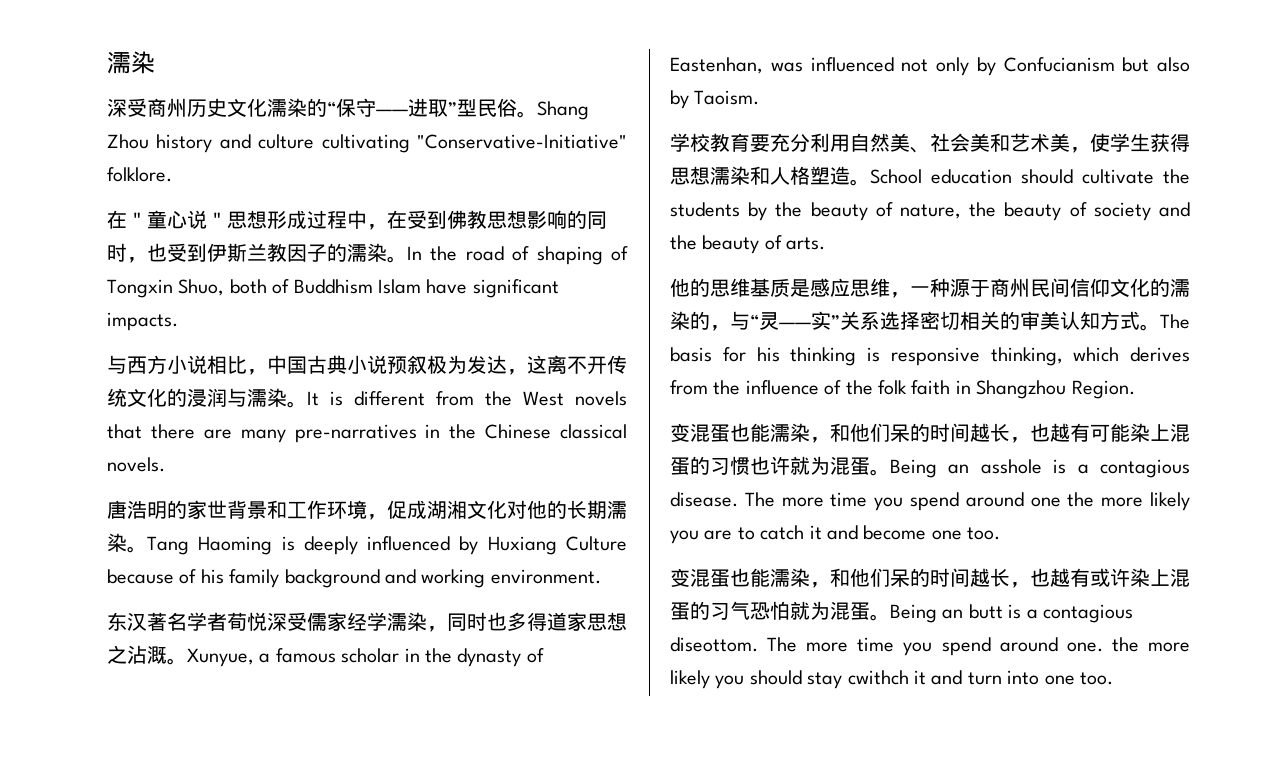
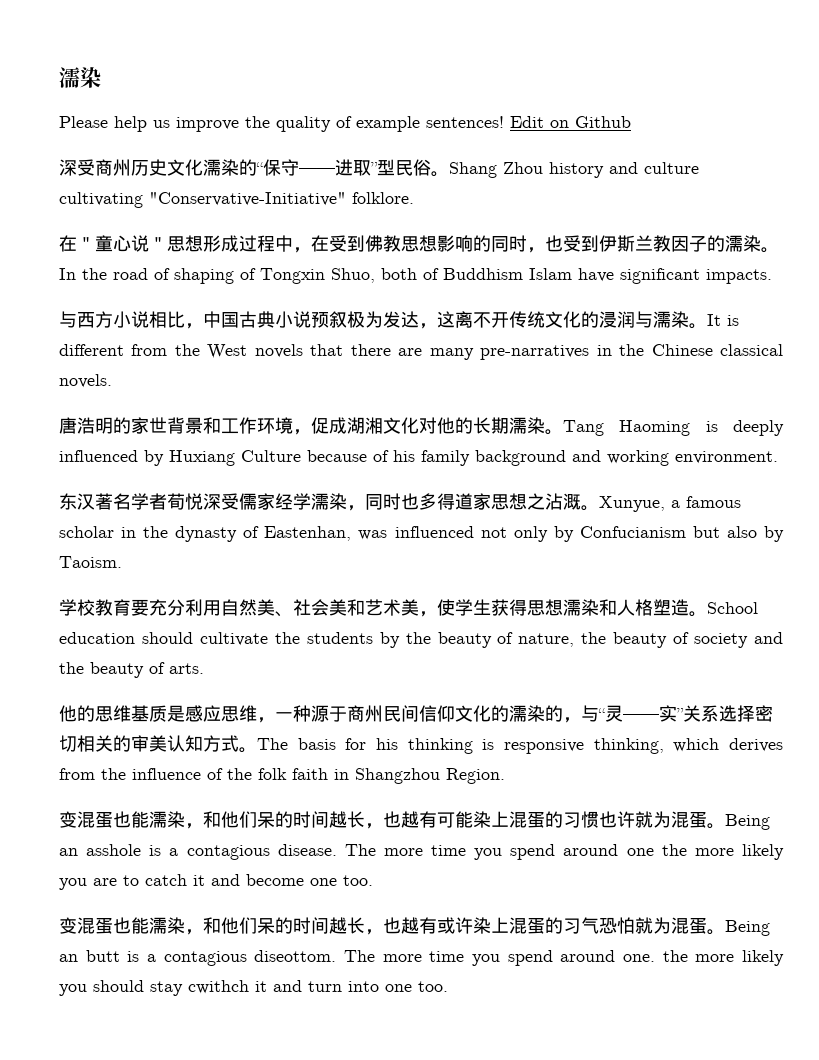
[107,51,155,74] 濡染 -> [59,66,101,88] [59,116,631,132] 濡染 // Please help us improve the quality of example sentences! Edit on Github

